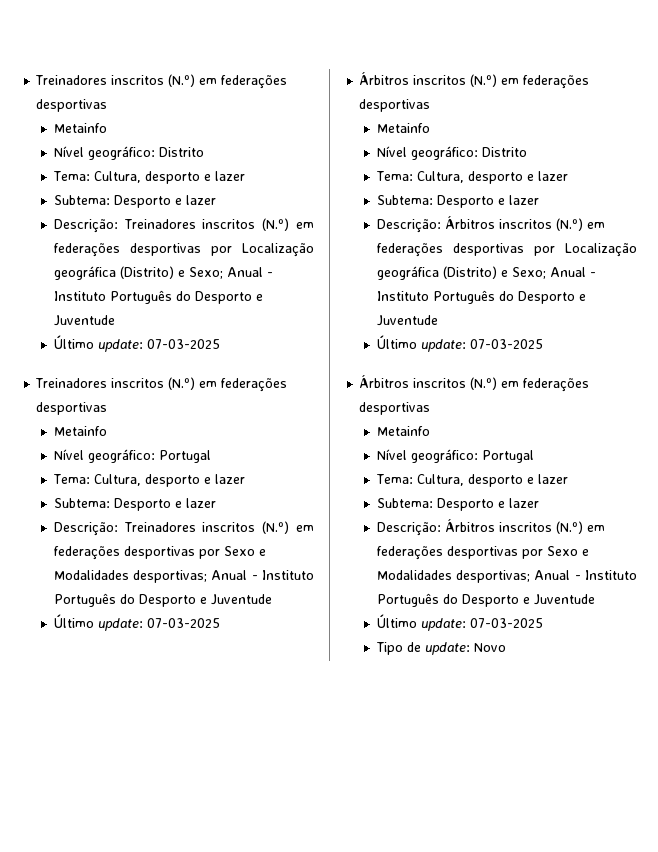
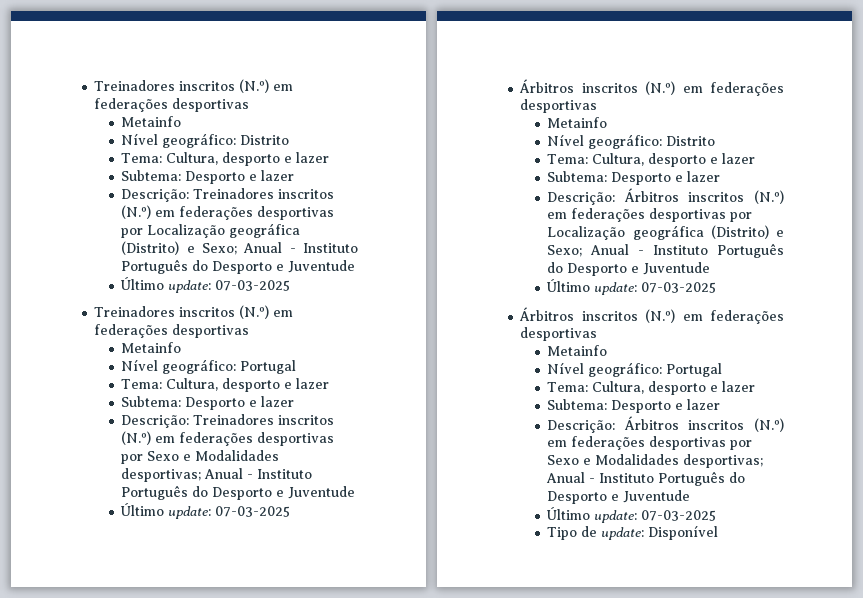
[473,643,506,652] Novo -> [648,525,719,540] Disponível

